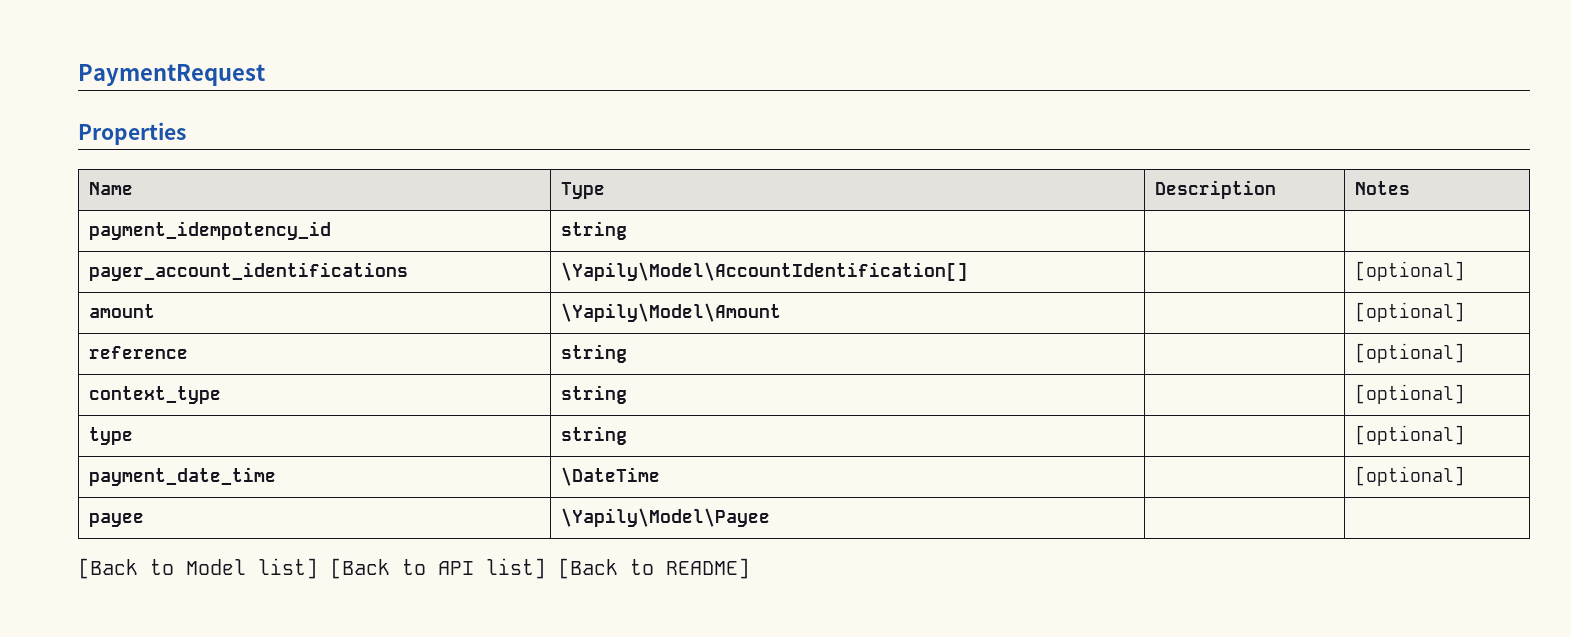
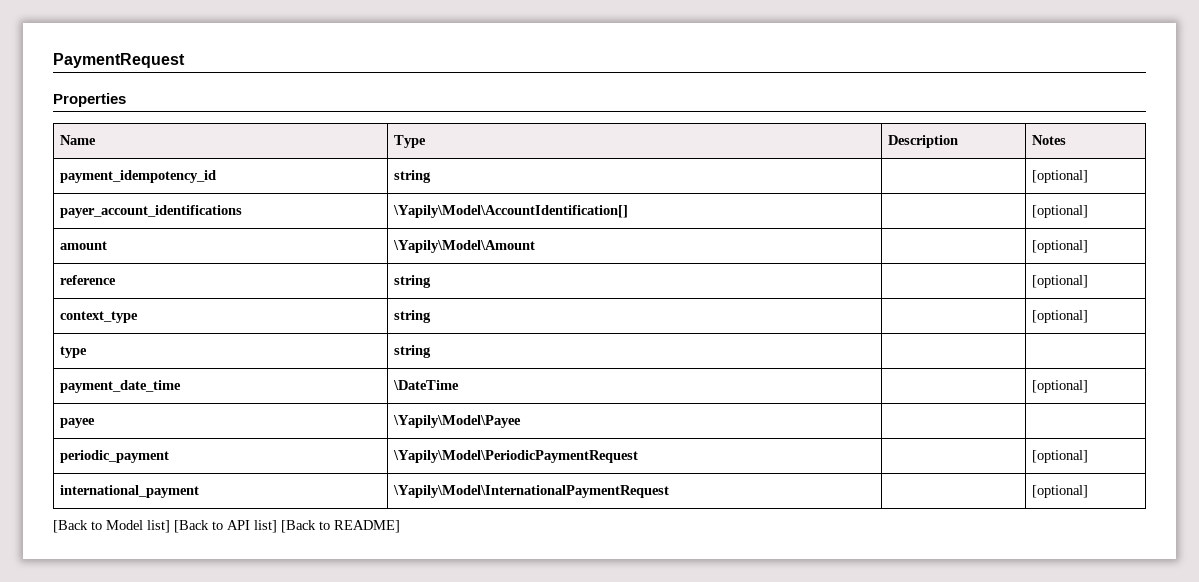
(628, 230) none -> [1031,170,1088,183] [optional]
[1355,425,1466,445] [optional] -> (431, 351) none
(771, 517) none -> [59,450,169,463] [392,450,638,463] [1031,450,1088,463] [59,485,199,498] [392,485,669,498] [1031,485,1088,498] // periodic_payment | \Yapily\Model\PeriodicPaymentRequest | | [optional] // international_payment | \Yapily\Model\InternationalPaymentRequest | | [optional]

